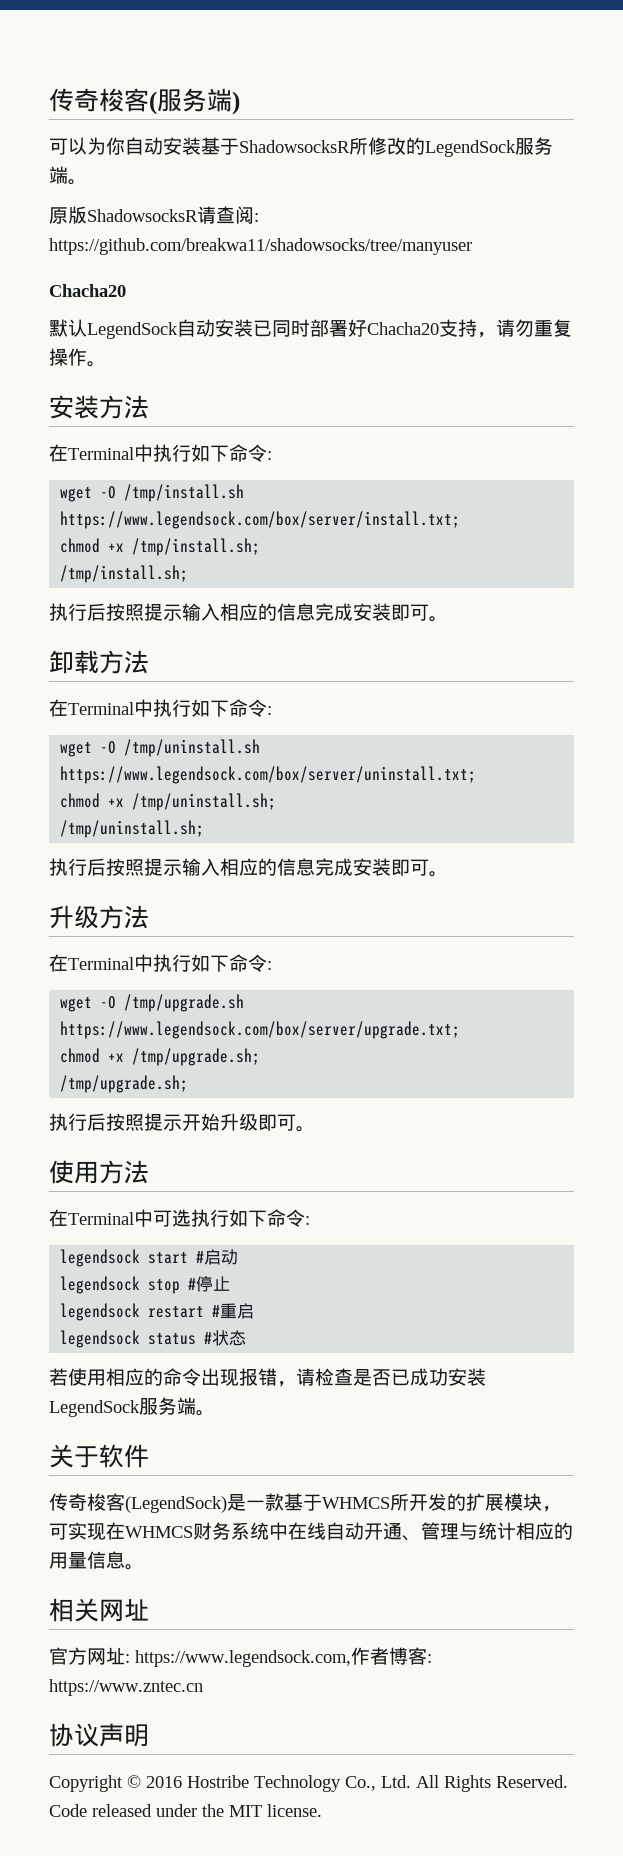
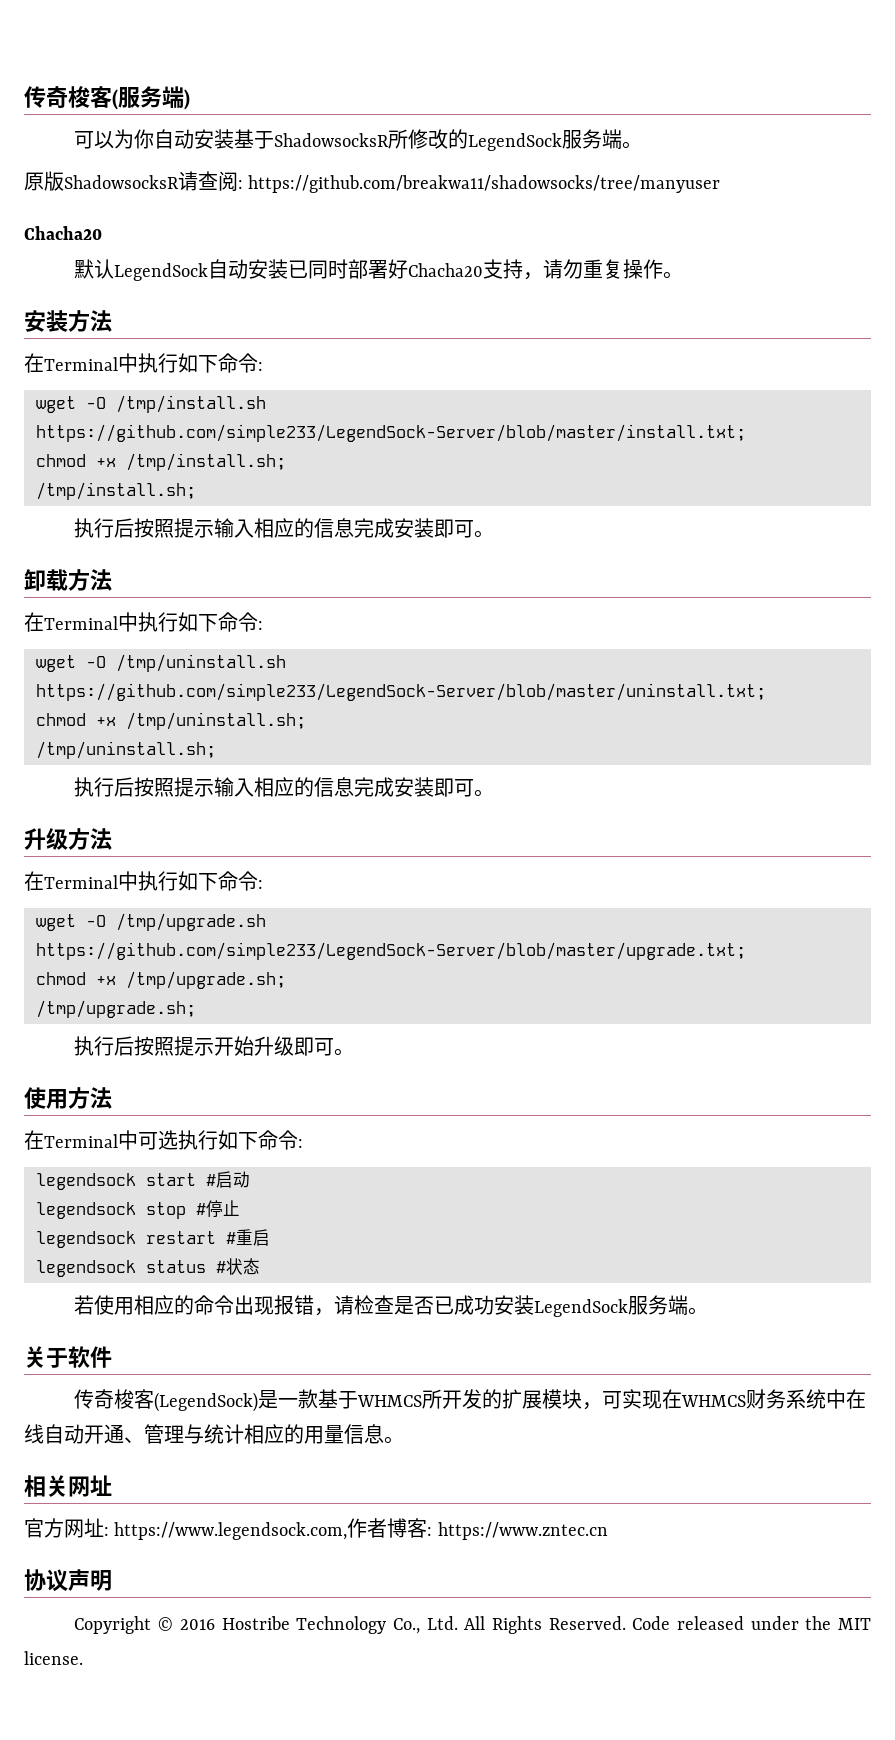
[60,511,461,529] https://www.legendsock.com/box/server/install.txt; -> [36,424,746,442] https://github.com/simple233/LegendSock-Server/blob/master/install.txt;
[60,766,477,784] https://www.legendsock.com/box/server/uninstall.txt; -> [36,683,766,701] https://github.com/simple233/LegendSock-Server/blob/master/uninstall.txt;
[60,1021,461,1039] https://www.legendsock.com/box/server/upgrade.txt; -> [36,942,746,960] https://github.com/simple233/LegendSock-Server/blob/master/upgrade.txt;

